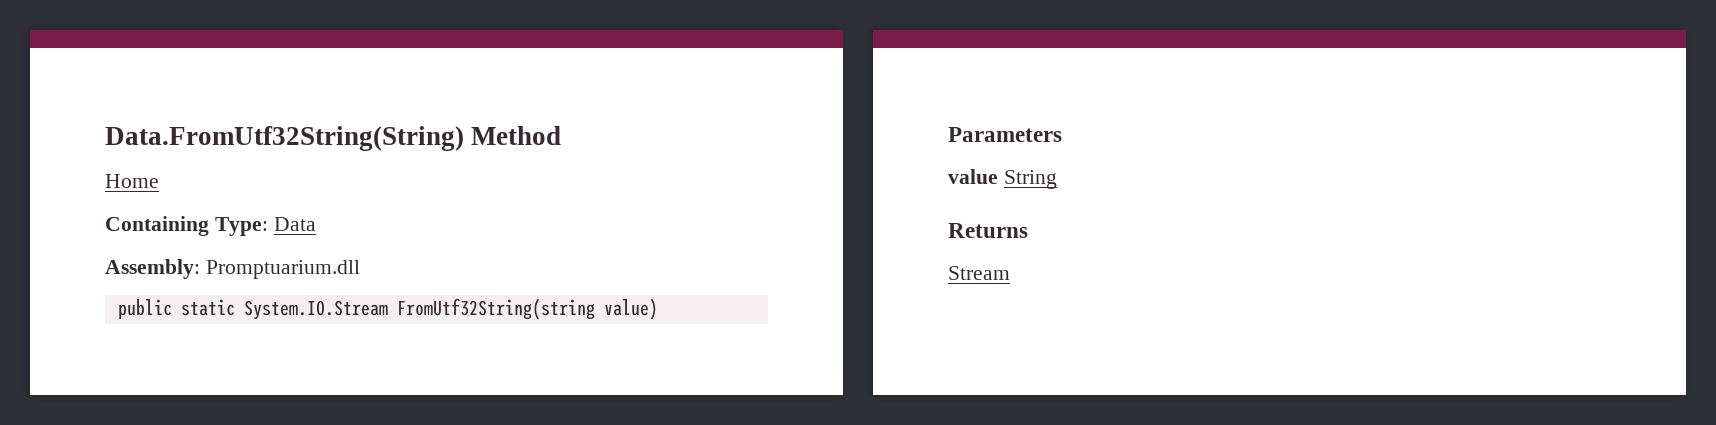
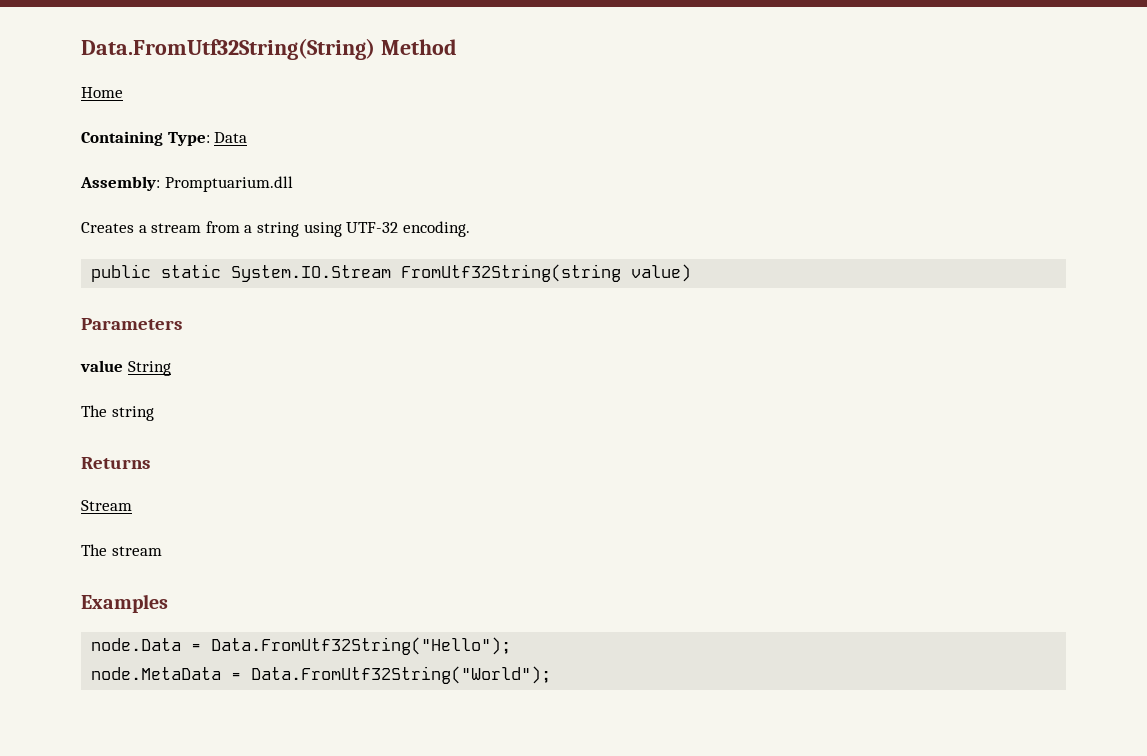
(360, 269) none -> [81,221,470,237] // Creates a stream from a string using UTF-32 encoding.
(1057, 179) none -> [81,405,154,421] // The string
(1010, 273) none -> [81,544,162,556] [81,594,168,613] [91,637,512,655] [91,666,552,684] // The stream // Examples // node.Data = Data.FromUtf32String("Hello"); // node.MetaData = Data.FromUtf32String("World");

